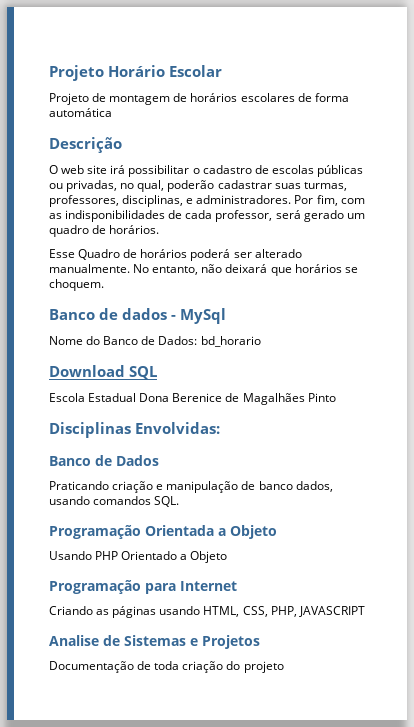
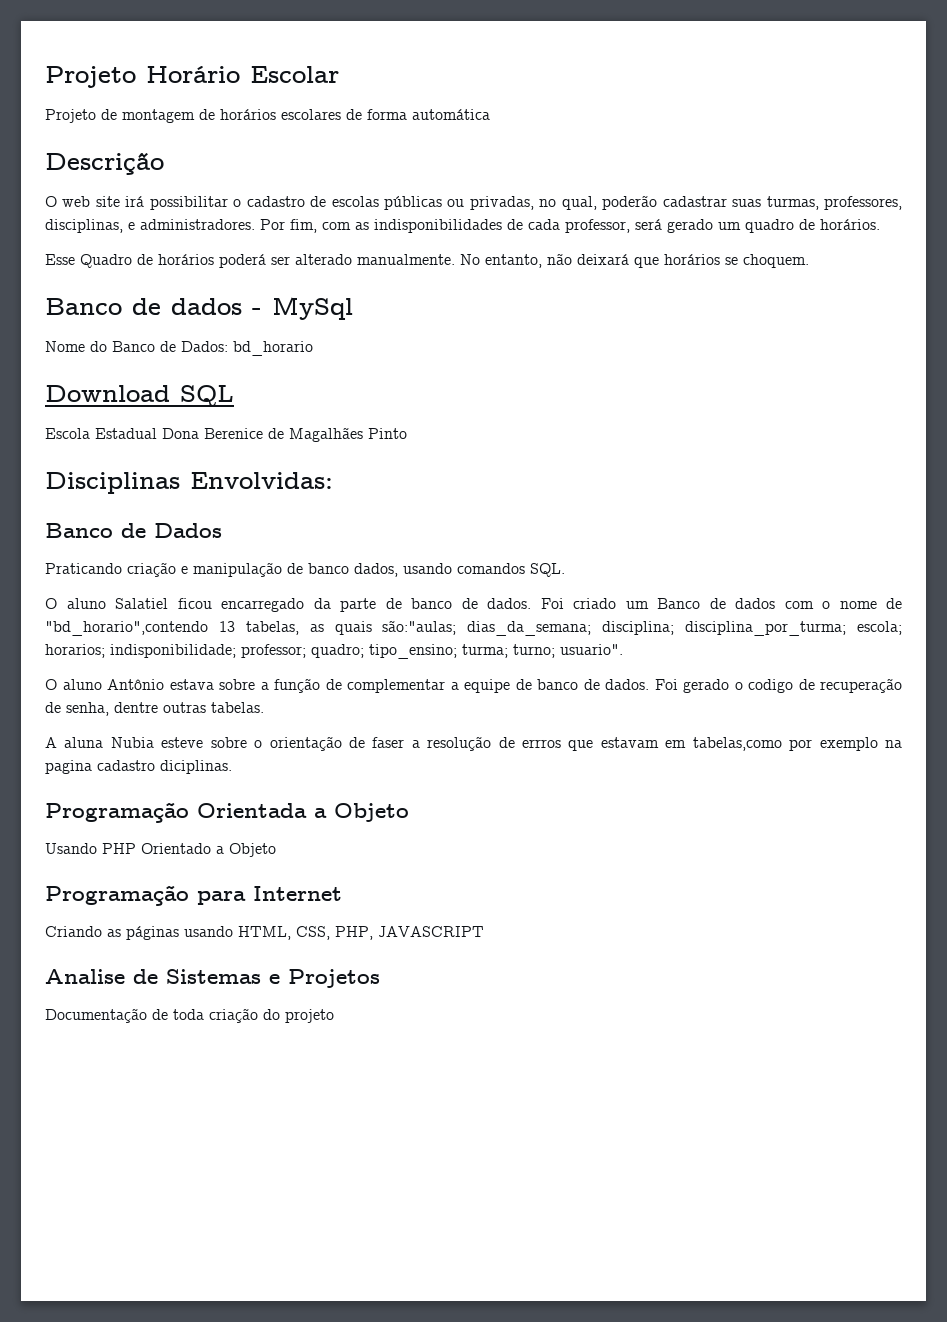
(180, 501) none -> [45,598,902,612] [45,620,903,636] [45,644,623,659] [45,678,902,693] [45,702,264,716] [45,736,903,751] [45,760,232,774] // O aluno Salatiel ficou encarregado da parte de banco de dados. Foi criado um Banco de dados com o nome de "bd_horario",contendo 13 tabelas, as quais são:"aulas; dias_da_semana; disciplina; disciplina_por_turma; escola; horarios; indisponibilidade; professor; quadro; tipo_ensino; turma; turno; usuario". // O aluno Antônio estava sobre a função de complementar a equipe de banco de dados. Foi gerado o codigo de recuperação de senha, dentre outras tabelas. // A aluna Nubia esteve sobre o orientação de faser a resolução de errros que estavam em tabelas,como por exemplo na pagina cadastro diciplinas.

